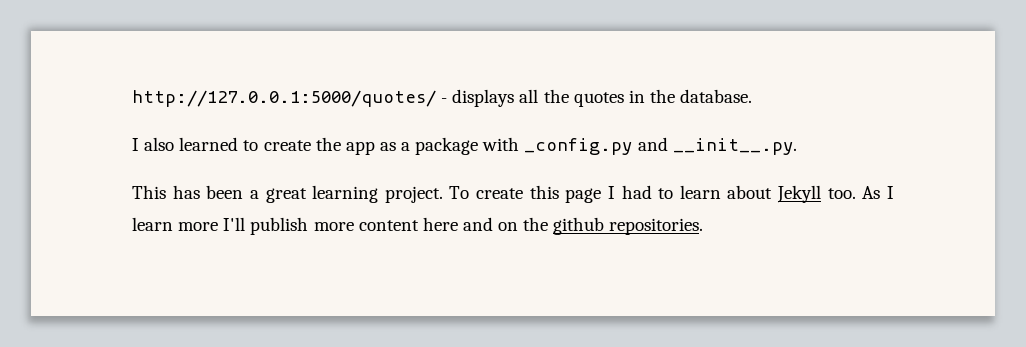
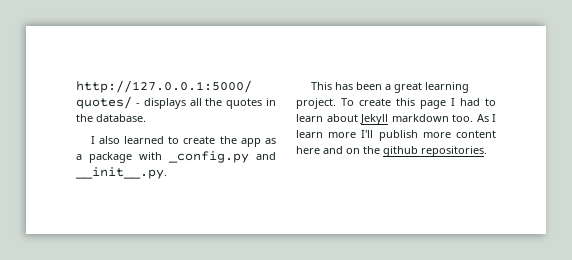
(822, 194) none -> [391,114,449,122] markdown

